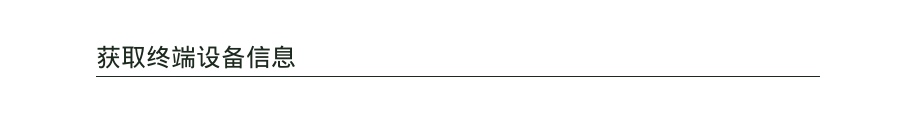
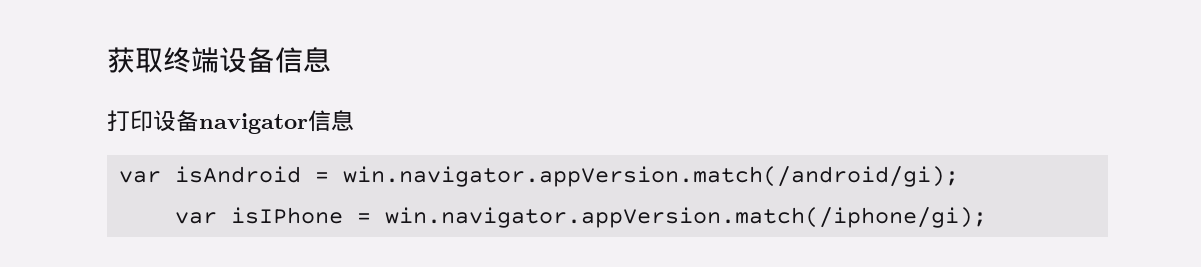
(296, 56) none -> [107,110,354,134] [119,166,959,187] [175,207,987,228] // 打印设备navigator信息 // var isAndroid = win.navigator.appVersion.match(/android/gi); // var isIPhone = win.navigator.appVersion.match(/iphone/gi);

